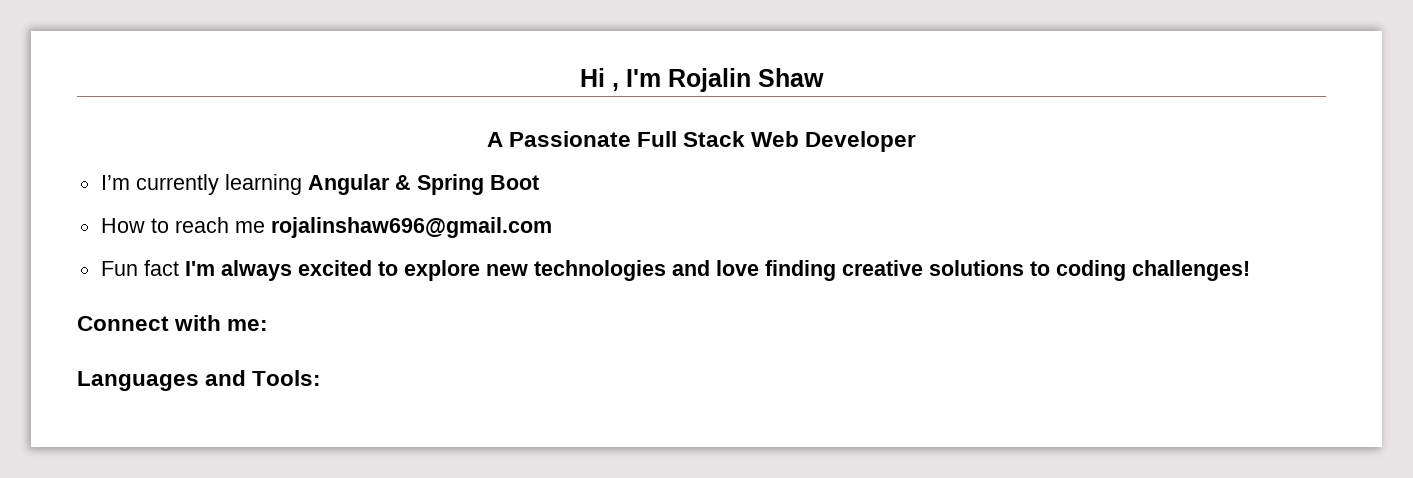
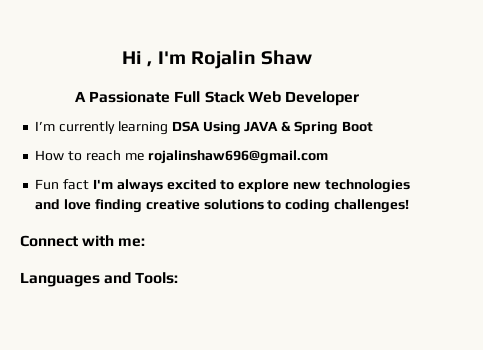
[307,174,390,195] Angular -> [171,121,279,135] DSA Using JAVA

